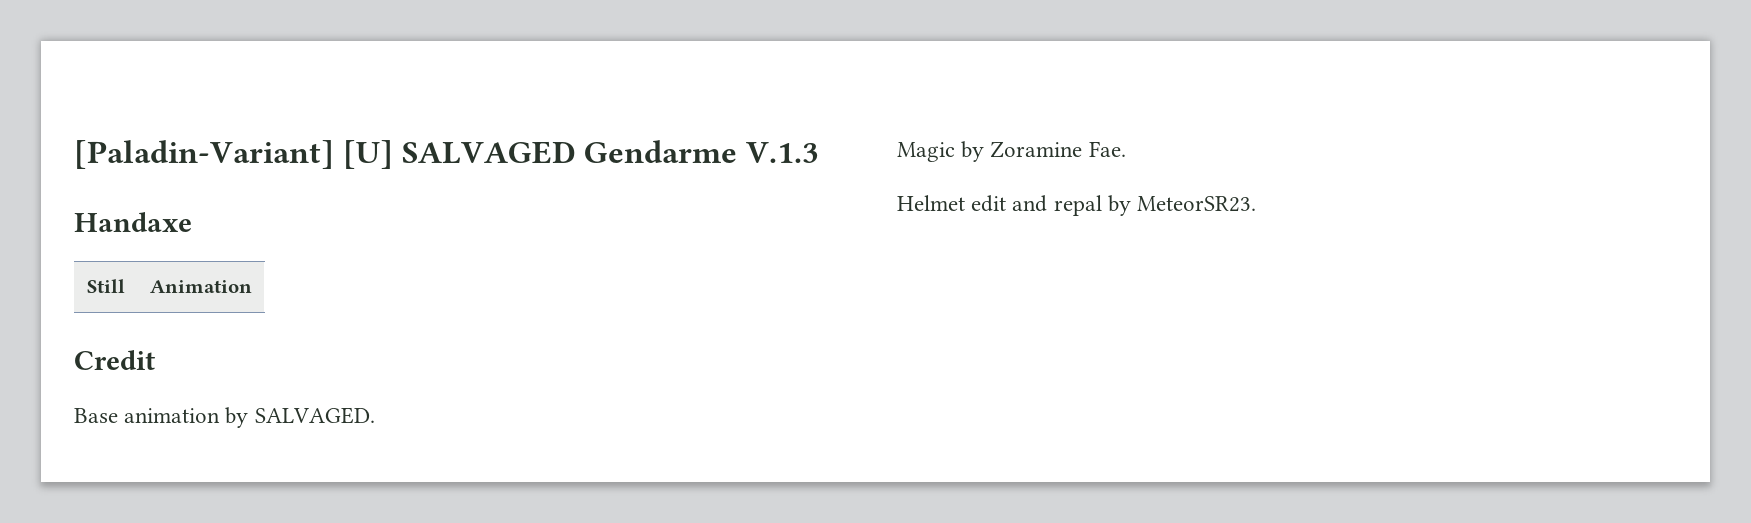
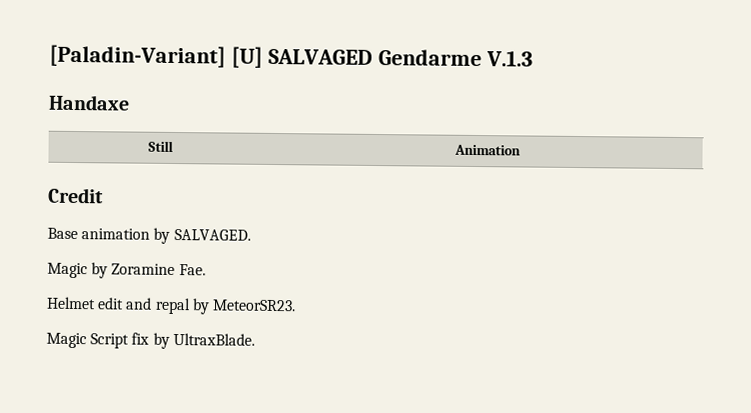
(1257, 204) none -> [46,332,255,349] // Magic Script fix by UltraxBlade.

